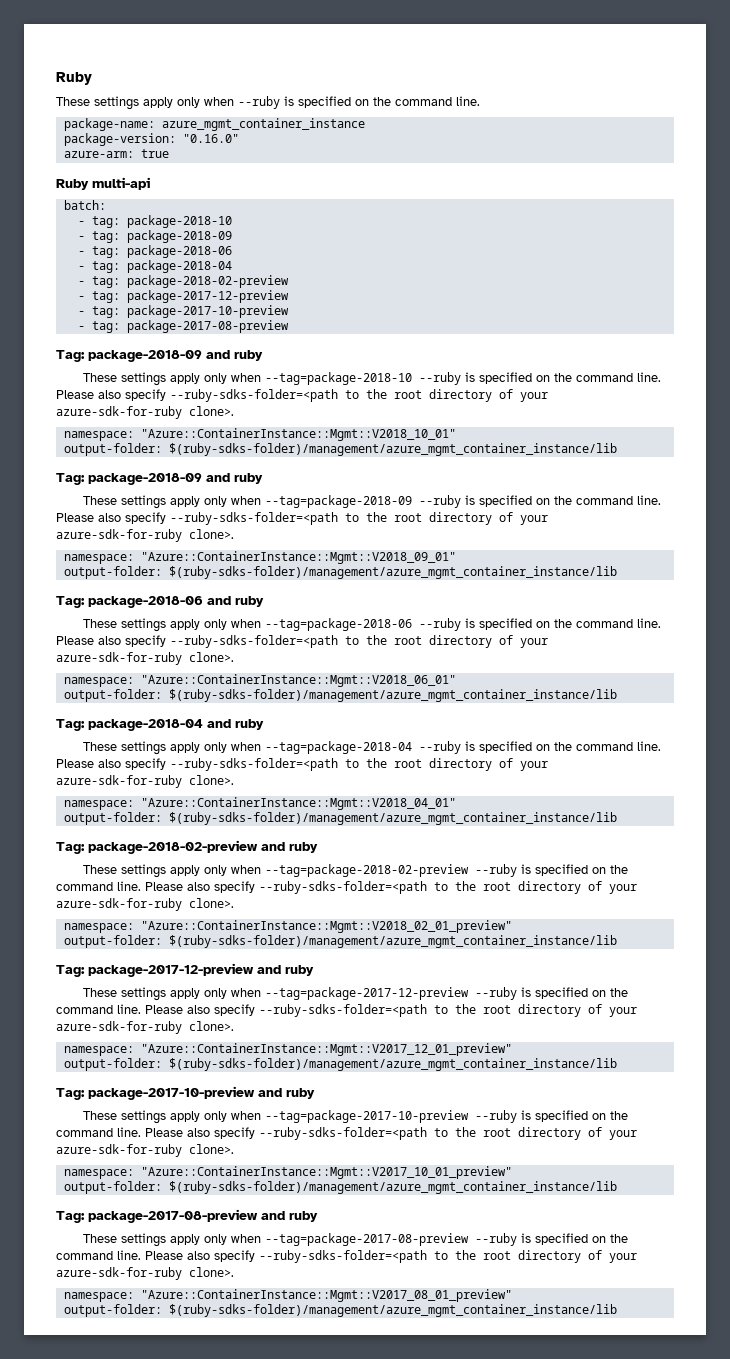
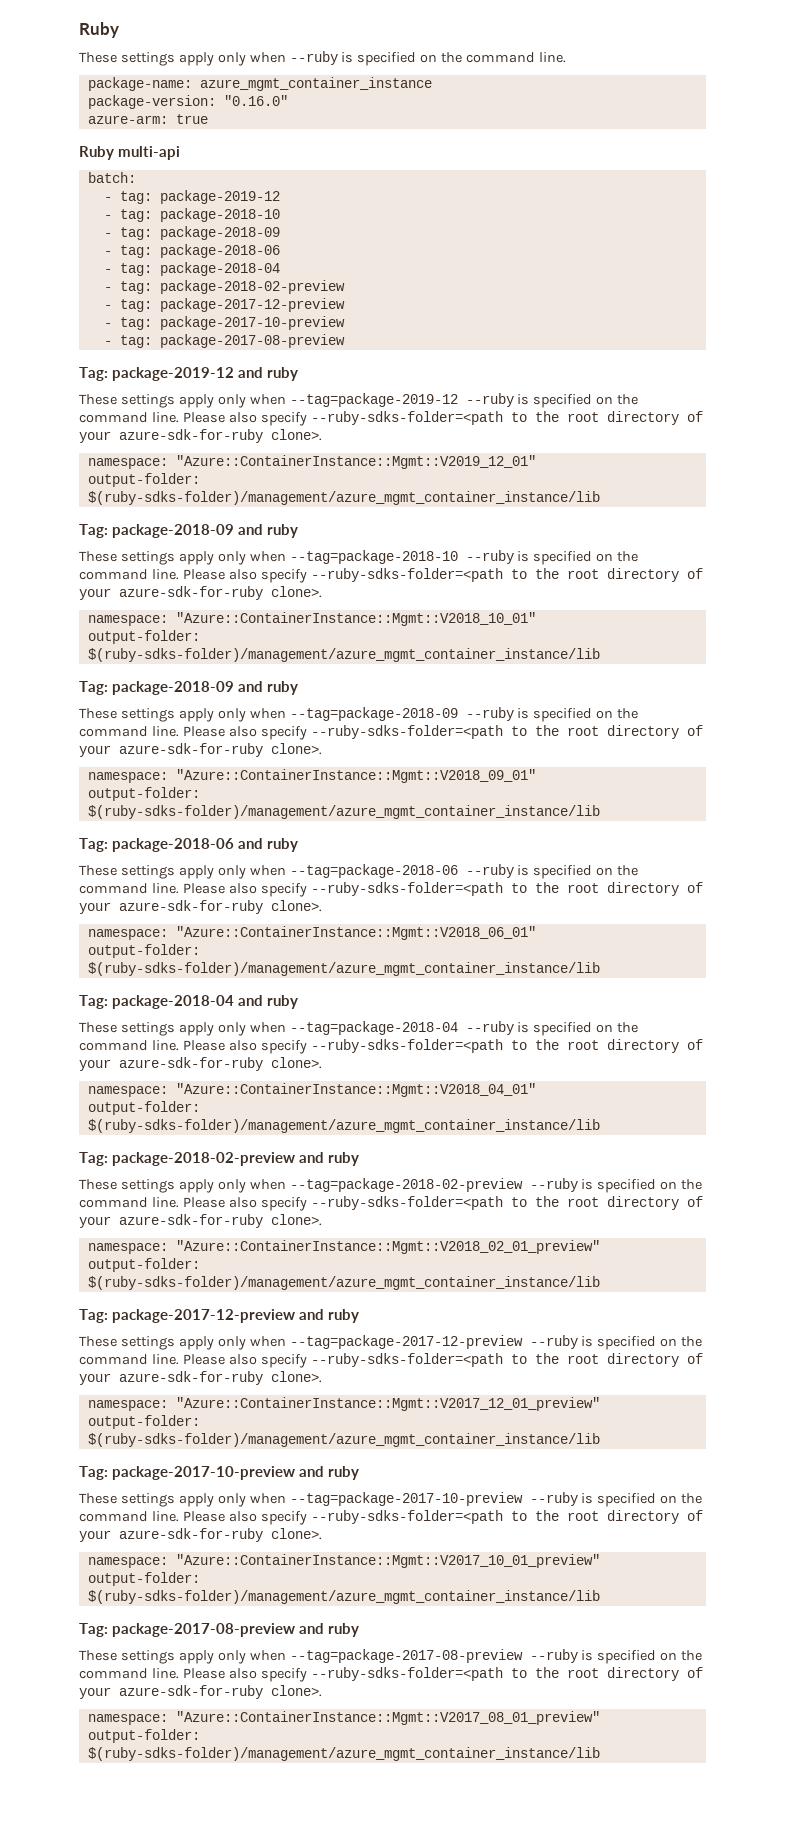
(106, 205) none -> [103,190,280,204] // - tag: package-2019-12
(289, 326) none -> [79,367,298,381] [79,393,639,408] [79,411,703,426] [79,429,322,443] [87,455,536,469] [87,473,200,487] [87,491,600,505] // Tag: package-2019-12 and ruby // These settings apply only when --tag=package-2019-12 --ruby is specified on the command line. Please also specify --ruby-sdks-folder=<path to the root directory of your azure-sdk-for-ruby clone>. // namespace: "Azure::ContainerInstance::Mgmt::V2019_12_01" // output-folder: $(ruby-sdks-folder)/management/azure_mgmt_container_instance/lib

